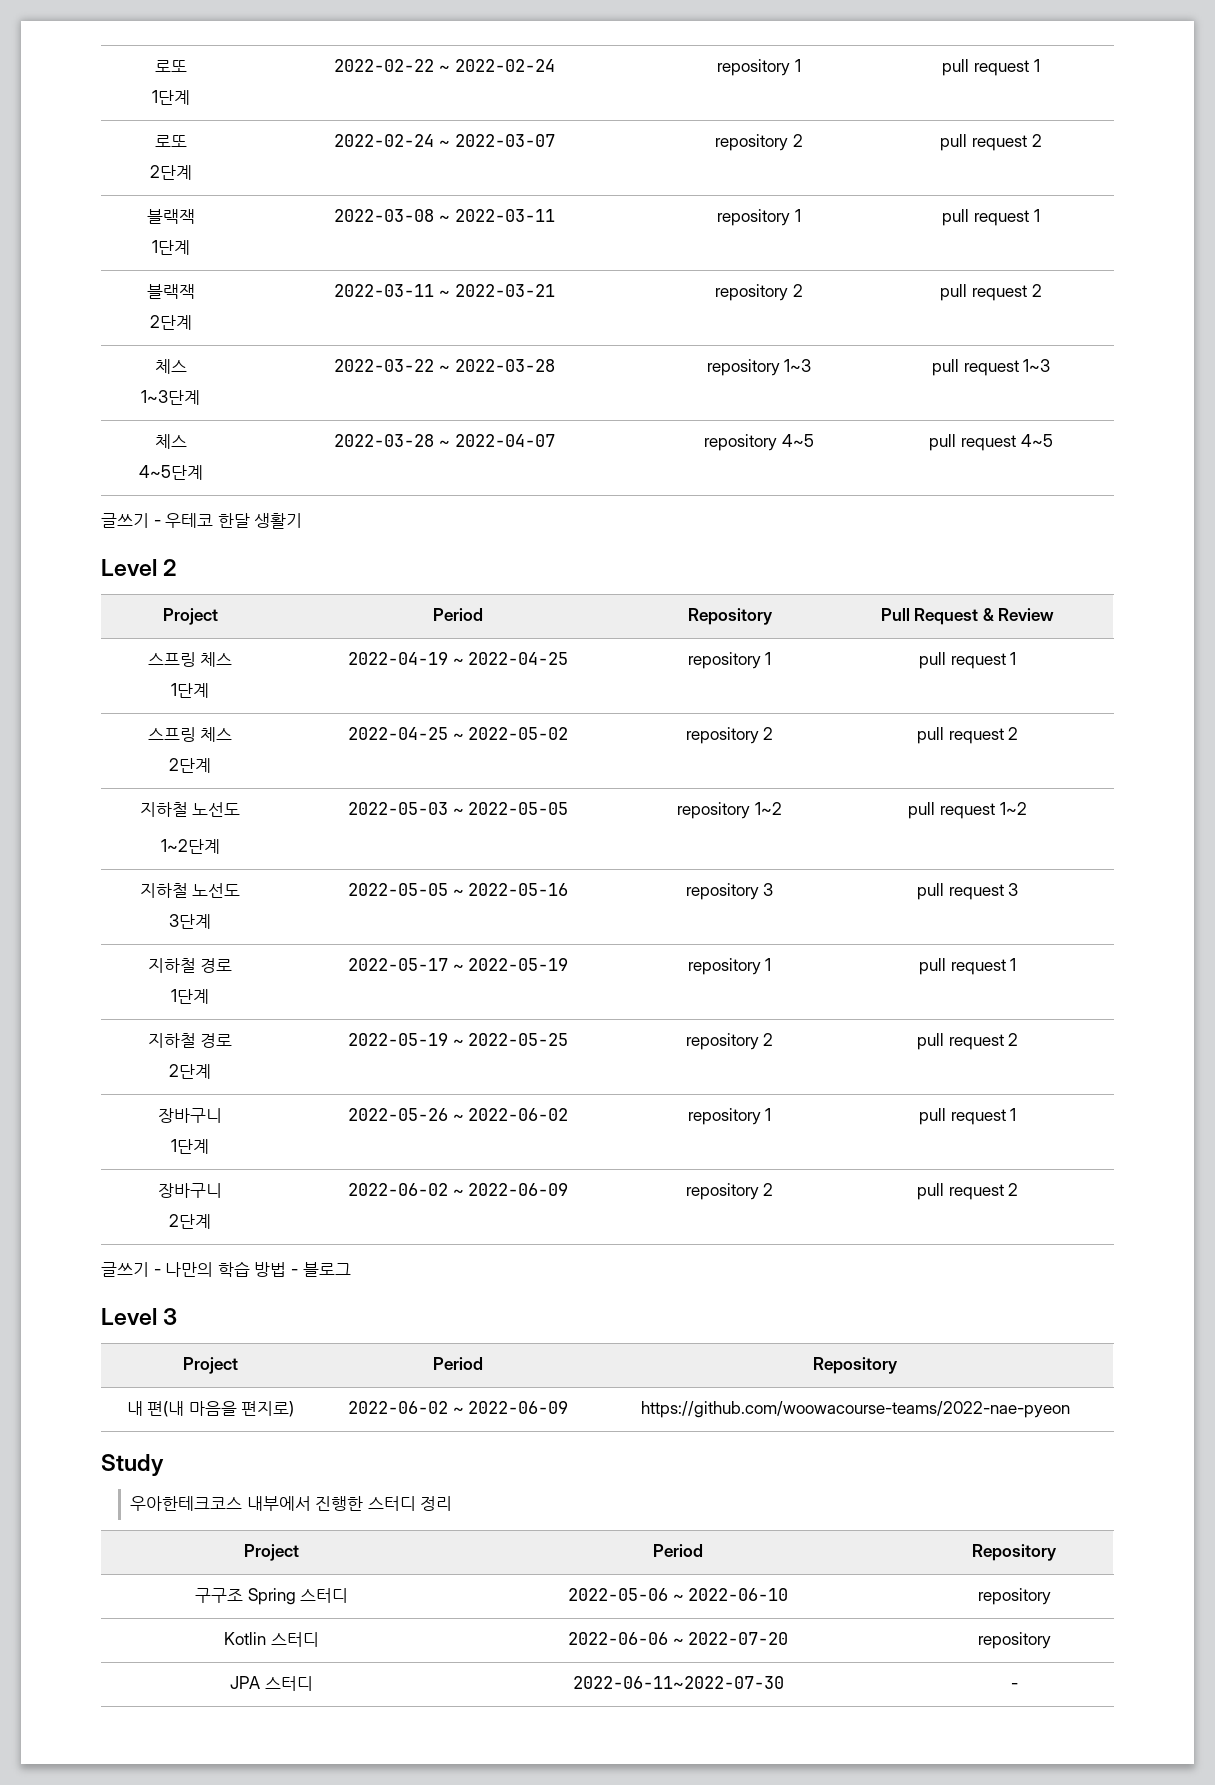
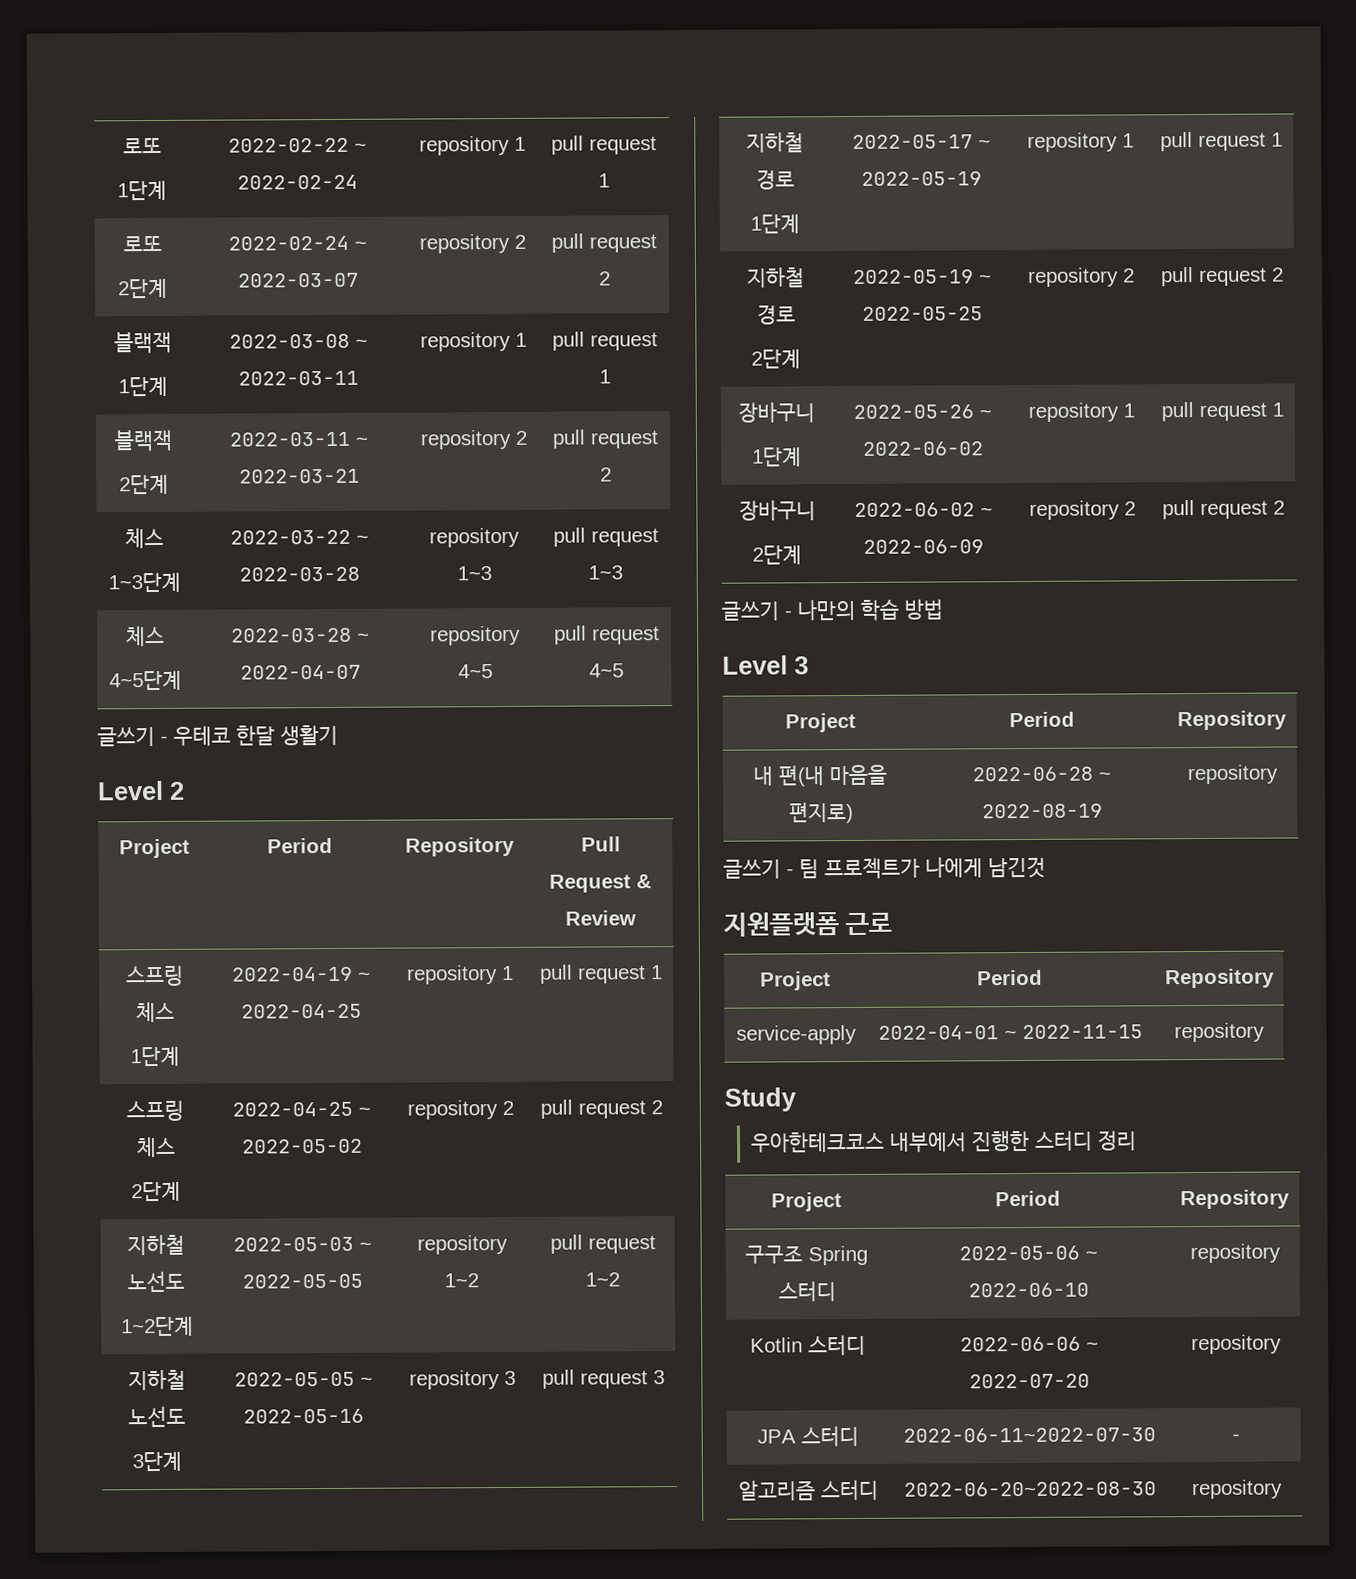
[290,1262,351,1277] - 블로그 -> (944, 609) none
[347,1401,569,1414] [640,1401,1070,1418] 2022-06-02 ~ 2022-06-09 | https://github.com/woowacourse-teams/2022-nae-pyeon -> [972,766,1111,782] [982,803,1103,819] [1186,764,1278,785] [723,856,1046,880] [723,912,892,937] [760,971,831,991] [977,969,1043,986] [1164,968,1275,989] [735,1024,857,1045] [877,1024,1143,1040] [1174,1022,1265,1043] 2022-06-28 ~ 2022-08-19 | repository // 글쓰기 - 팀 프로젝트가 나에게 남긴것 // 지원플랫폼 근로 // Project | Period | Repository // service-apply | 2022-04-01 ~ 2022-11-15 | repository
(1018, 1686) none -> [737,1479,879,1501] [902,1481,1157,1497] [1190,1479,1283,1500] // 알고리즘 스터디 | 2022-06-20~2022-08-30 | repository

